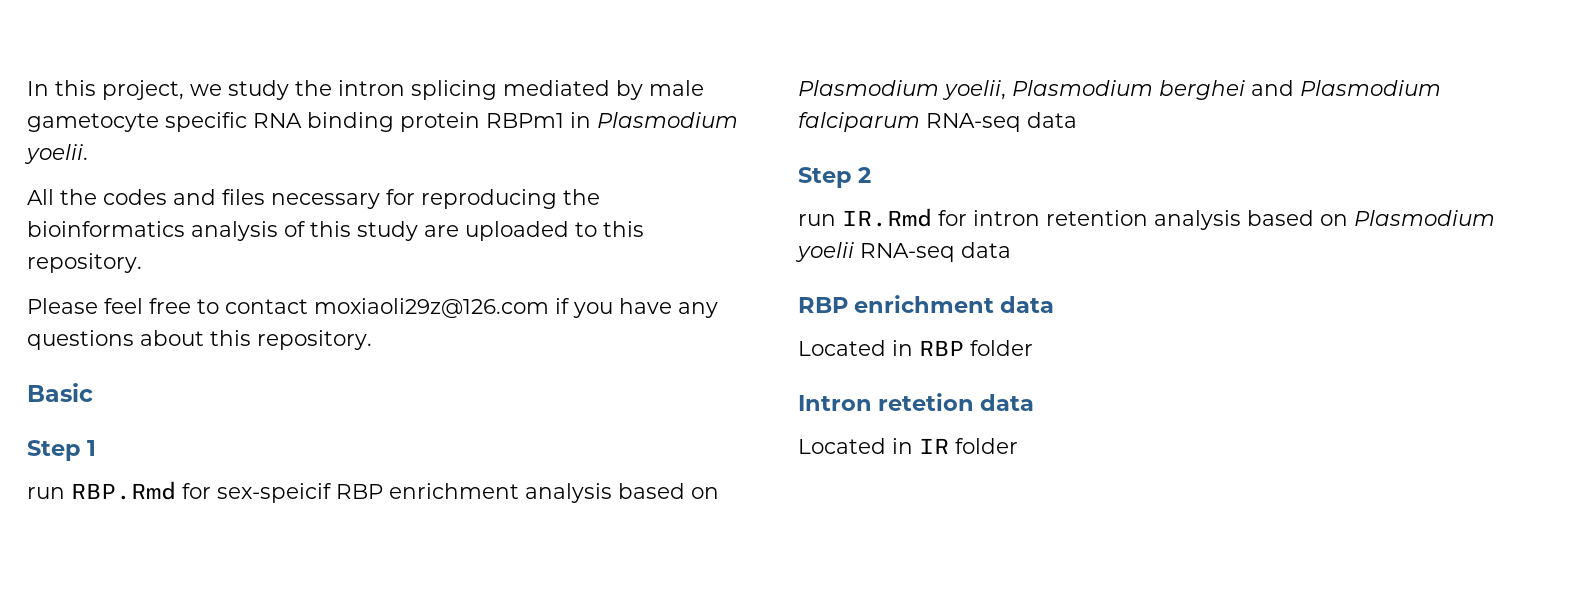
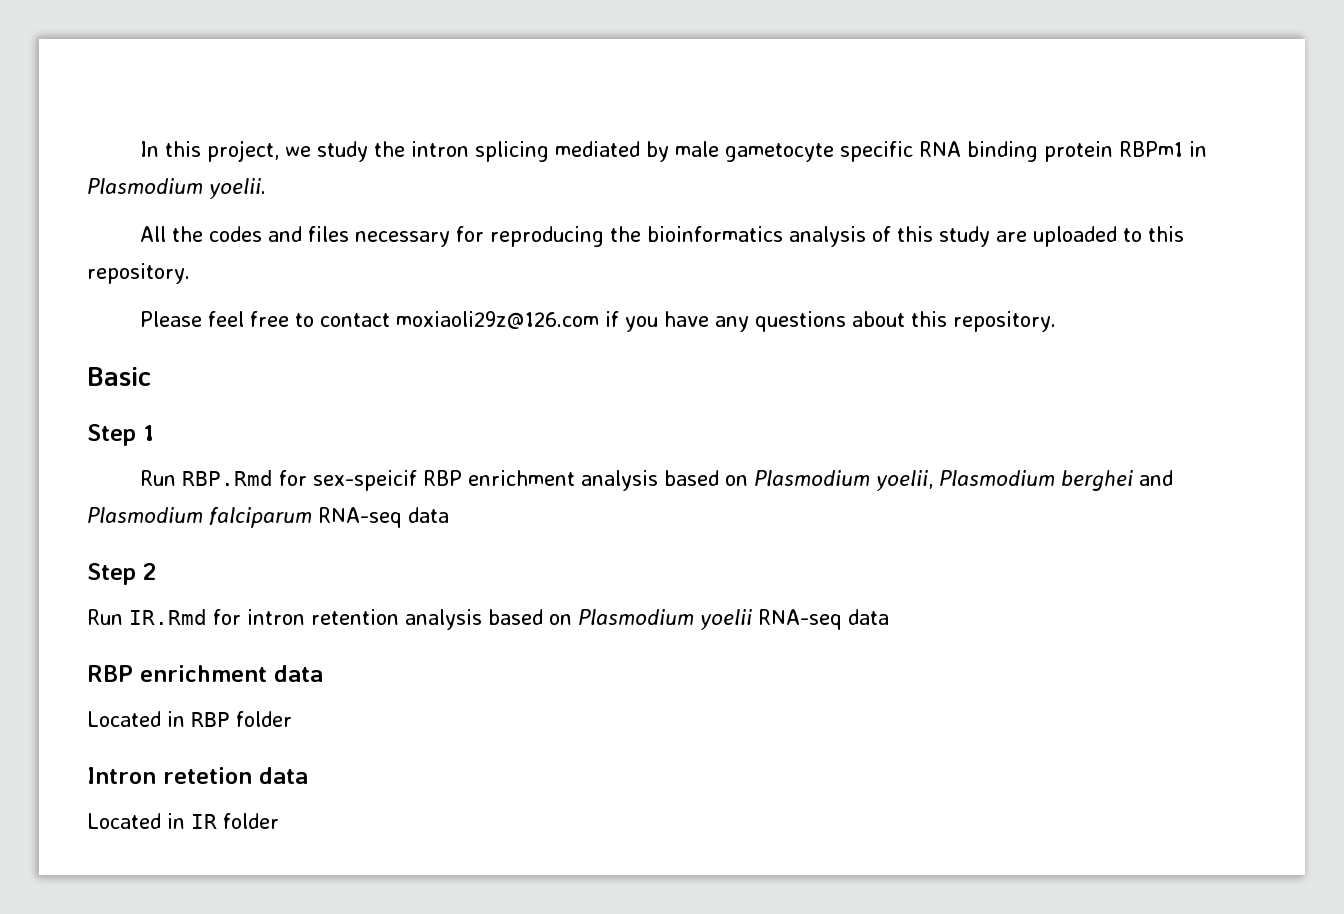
[27,487,65,499] run -> [139,470,176,486] Run
[798,214,836,226] run -> [87,609,123,625] Run

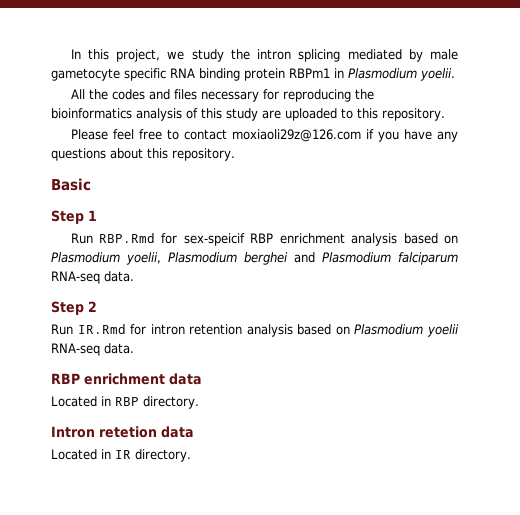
[408,507,449,523] data -> [104,271,134,282] data.
[848,609,889,625] data -> [104,343,134,354] data.
[236,711,292,727] folder -> [143,396,199,409] directory.
[223,813,279,829] folder -> [135,449,191,462] directory.

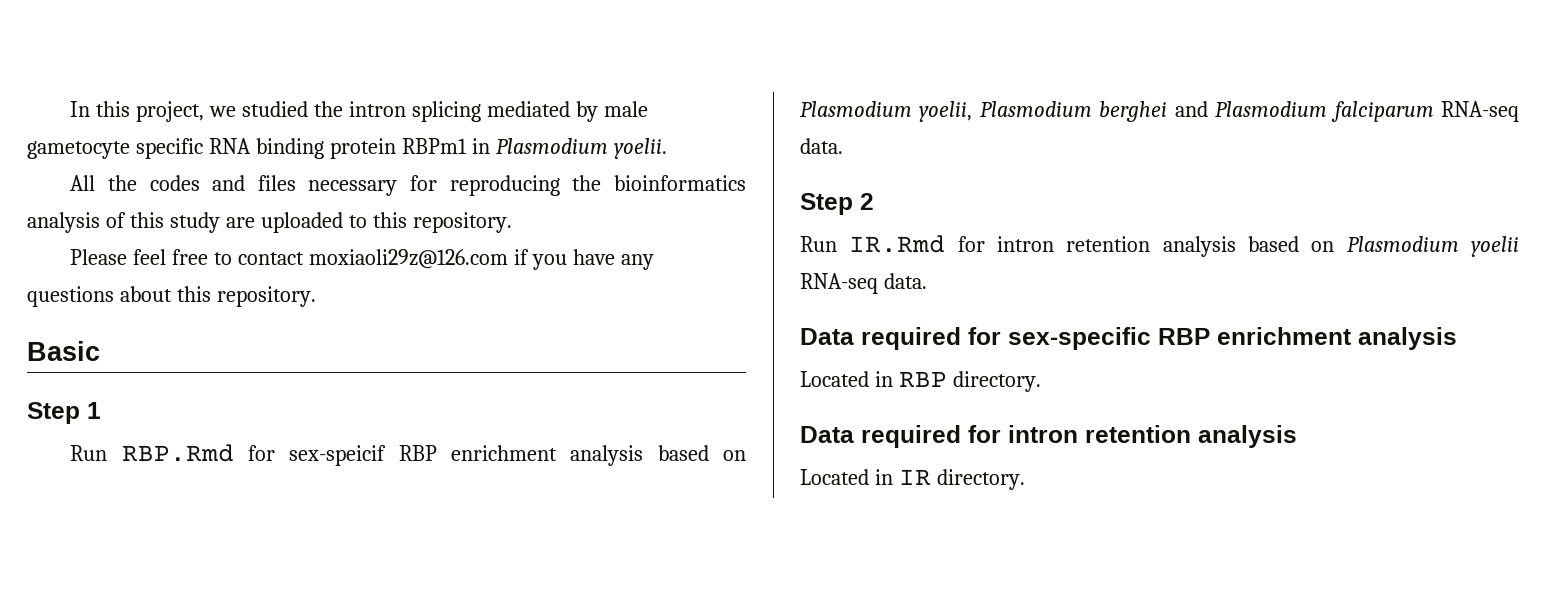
[191,49,224,62] study -> [242,101,309,117] studied
[51,373,202,385] RBP enrichment data -> [800,327,1457,350] Data required for sex-specific RBP enrichment analysis
[51,426,194,438] Intron retetion data -> [800,425,1297,448] Data required for intron retention analysis

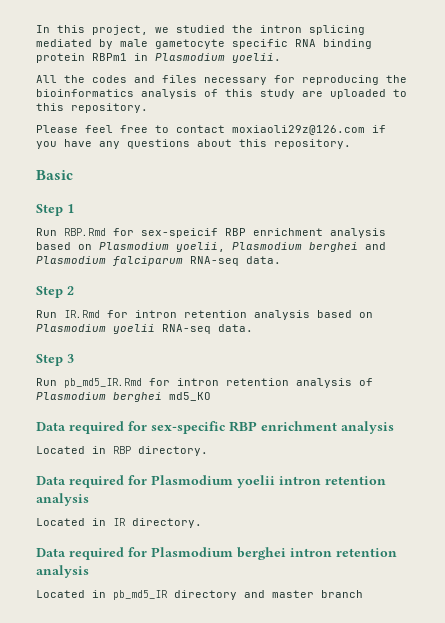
(927, 281) none -> [36,354,74,366] [36,378,373,388] [36,392,211,402] // Step 3 // Run pb_md5_IR.Rmd for intron retention analysis of Plasmodium berghei md5_KO
(1001, 434) none -> [151,475,275,488] Plasmodium yoelii
(1025, 479) none -> [36,547,397,560] [36,565,89,578] [36,590,363,600] // Data required for Plasmodium berghei intron retention analysis // Located in pb_md5_IR directory and master branch

